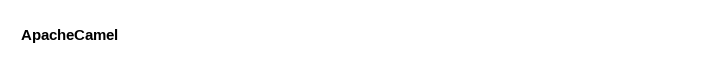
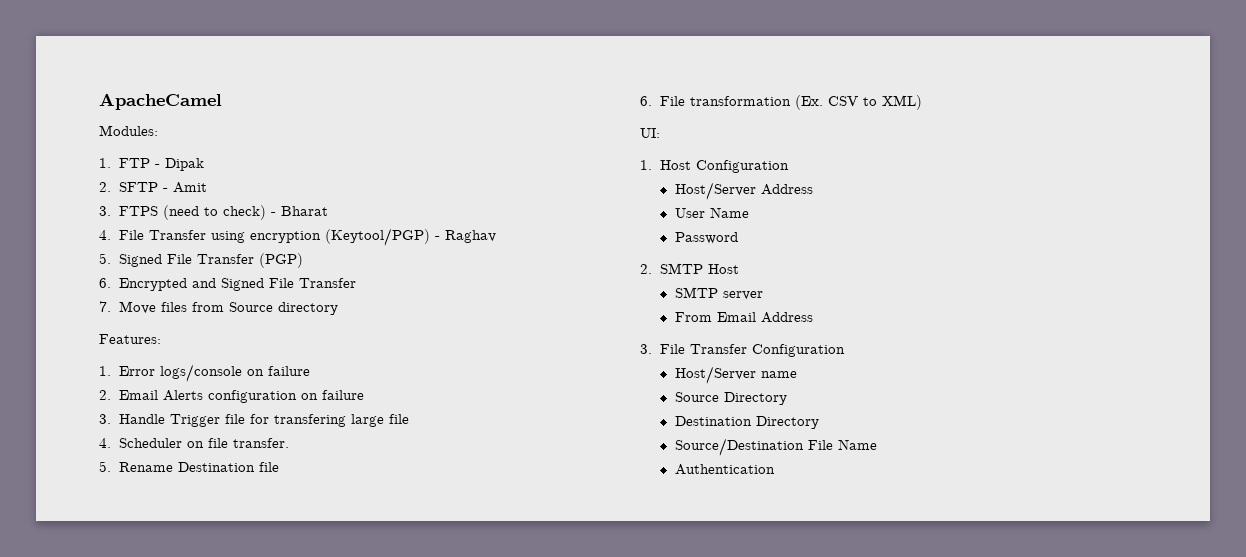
(118, 36) none -> [99,125,158,136] [99,158,204,171] [99,182,207,193] [99,205,328,220] [99,228,496,246] [99,253,303,268] [99,278,356,291] [99,301,338,315] [99,334,161,344] [99,364,310,382] [99,390,364,403] [99,414,409,427] [99,438,289,448] [99,461,279,472] [640,95,922,110] [640,128,660,138] [640,160,789,173] [674,182,813,200] [674,207,749,218] [674,232,738,244] [640,263,739,274] [674,287,763,300] [674,312,813,323] [640,344,845,357] [674,366,797,384] [674,392,787,405] [674,416,819,429] [674,438,877,456] [674,464,775,475] // Modules: // 1. FTP - Dipak // 2. SFTP - Amit // 3. FTPS (need to check) - Bharat // 4. File Transfer using encryption (Keytool/PGP) - Raghav // 5. Signed File Transfer (PGP) // 6. Encrypted and Signed File Transfer // 7. Move files from Source directory // Features: // 1. Error logs/console on failure // 2. Email Alerts configuration on failure // 3. Handle Trigger file for transfering large file // 4. Scheduler on file transfer. // 5. Rename Destination file // 6. File transformation (Ex. CSV to XML) // UI: // 1. Host Configuration // Host/Server Address // User Name // Password // 2. SMTP Host // SMTP server // From Email Address // 3. File Transfer Configuration // Host/Server name // Source Directory // Destination Directory // Source/Destination File Name // Authentication

